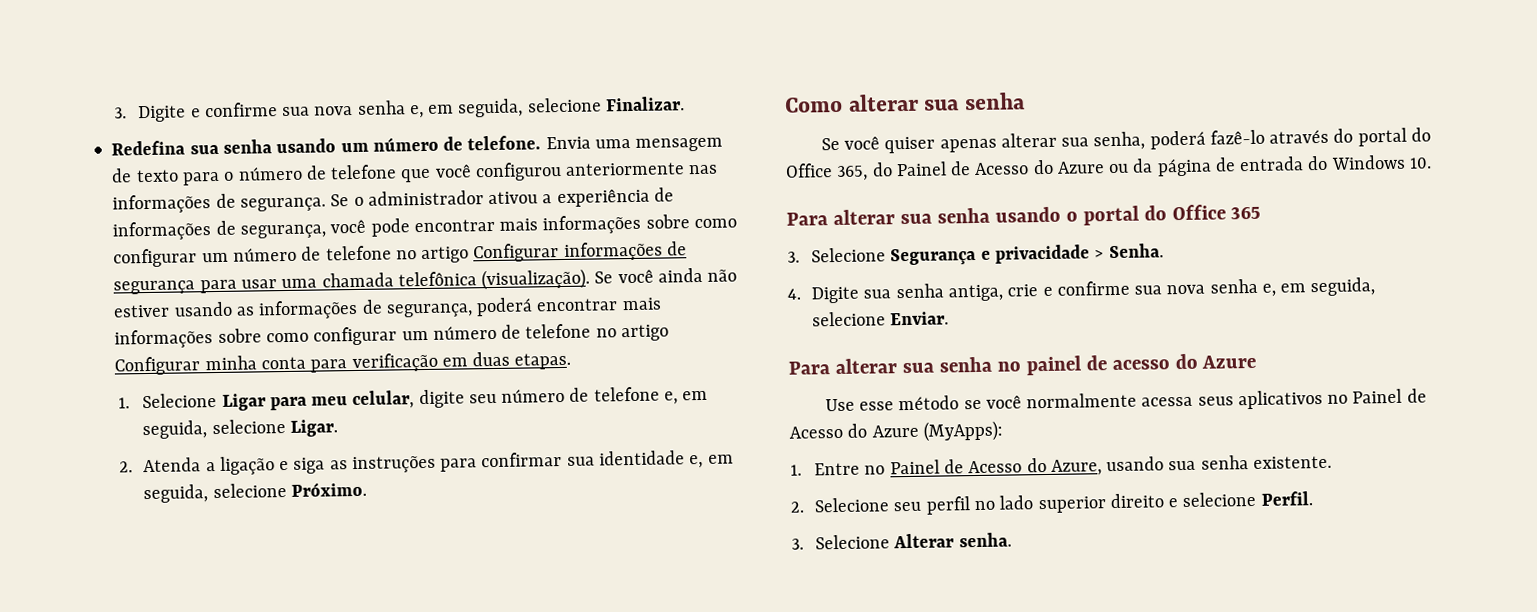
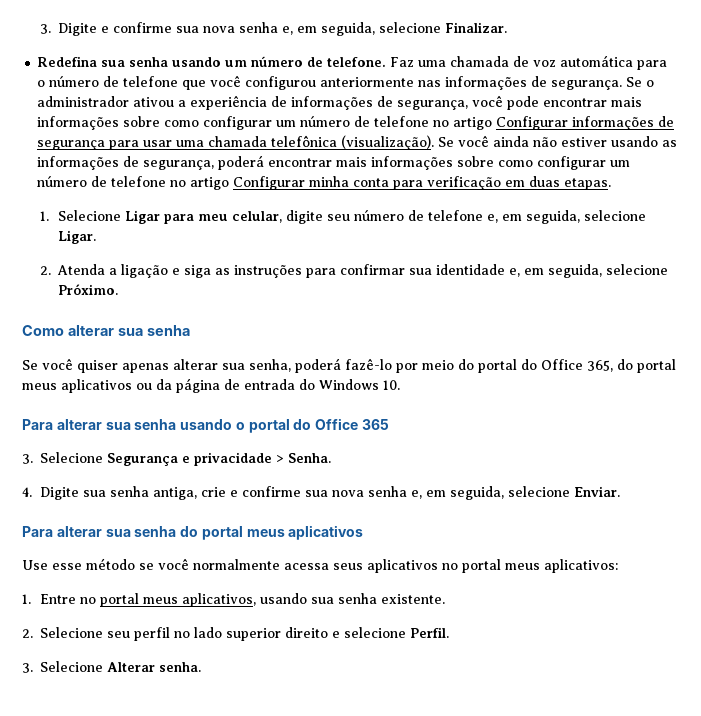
[545,136,724,152] [111,168,179,183] Envia uma mensagem de texto -> [390,55,634,67] Faz uma chamada de voz automática
[1269,129,1330,144] através -> [396,360,454,373] por meio
[895,159,1105,177] Painel de Acesso do Azure -> [637,359,676,373] [22,379,132,393] portal meus aplicativos
[996,353,1257,376] no painel de acesso do Azure -> [180,525,364,540] do portal meus aplicativos
[1352,388,1427,404] [789,420,1003,442] [790,457,1102,476] Painel de Acesso do Azure (MyApps): // 1. Entre no Painel de Acesso do Azure, -> [462,559,618,573] [22,593,257,607] portal meus aplicativos: // 1. Entre no portal meus aplicativos,

